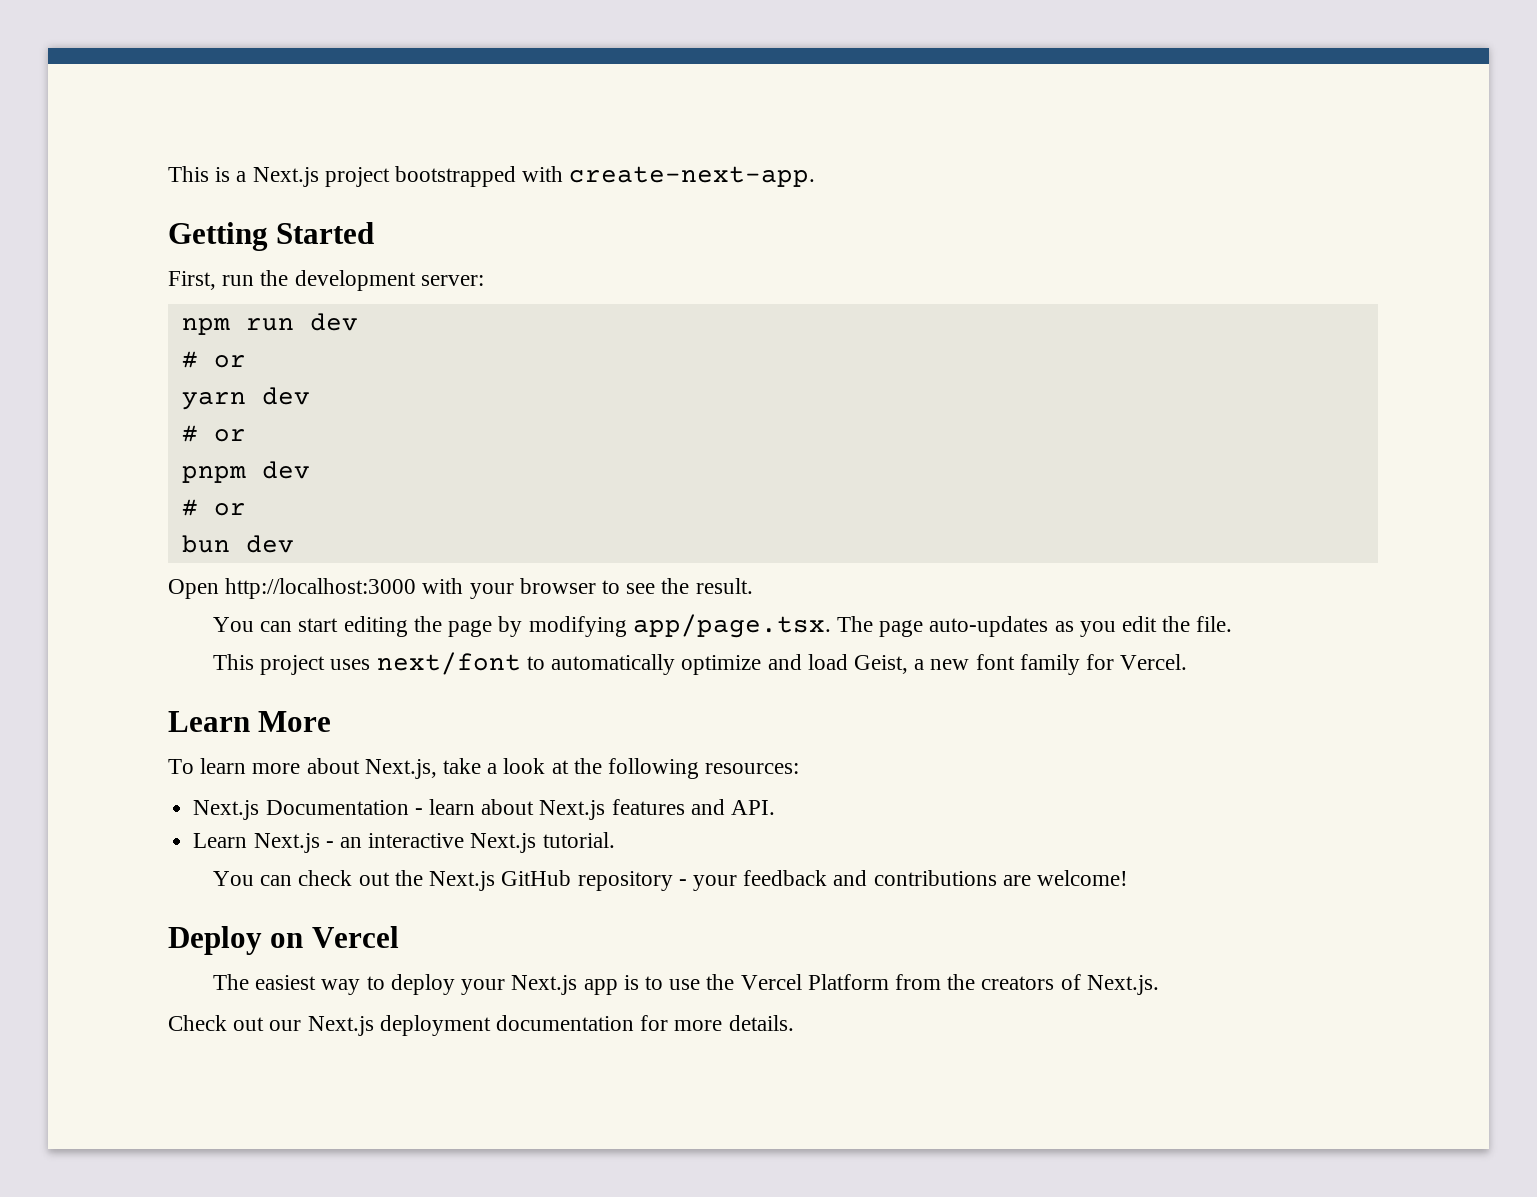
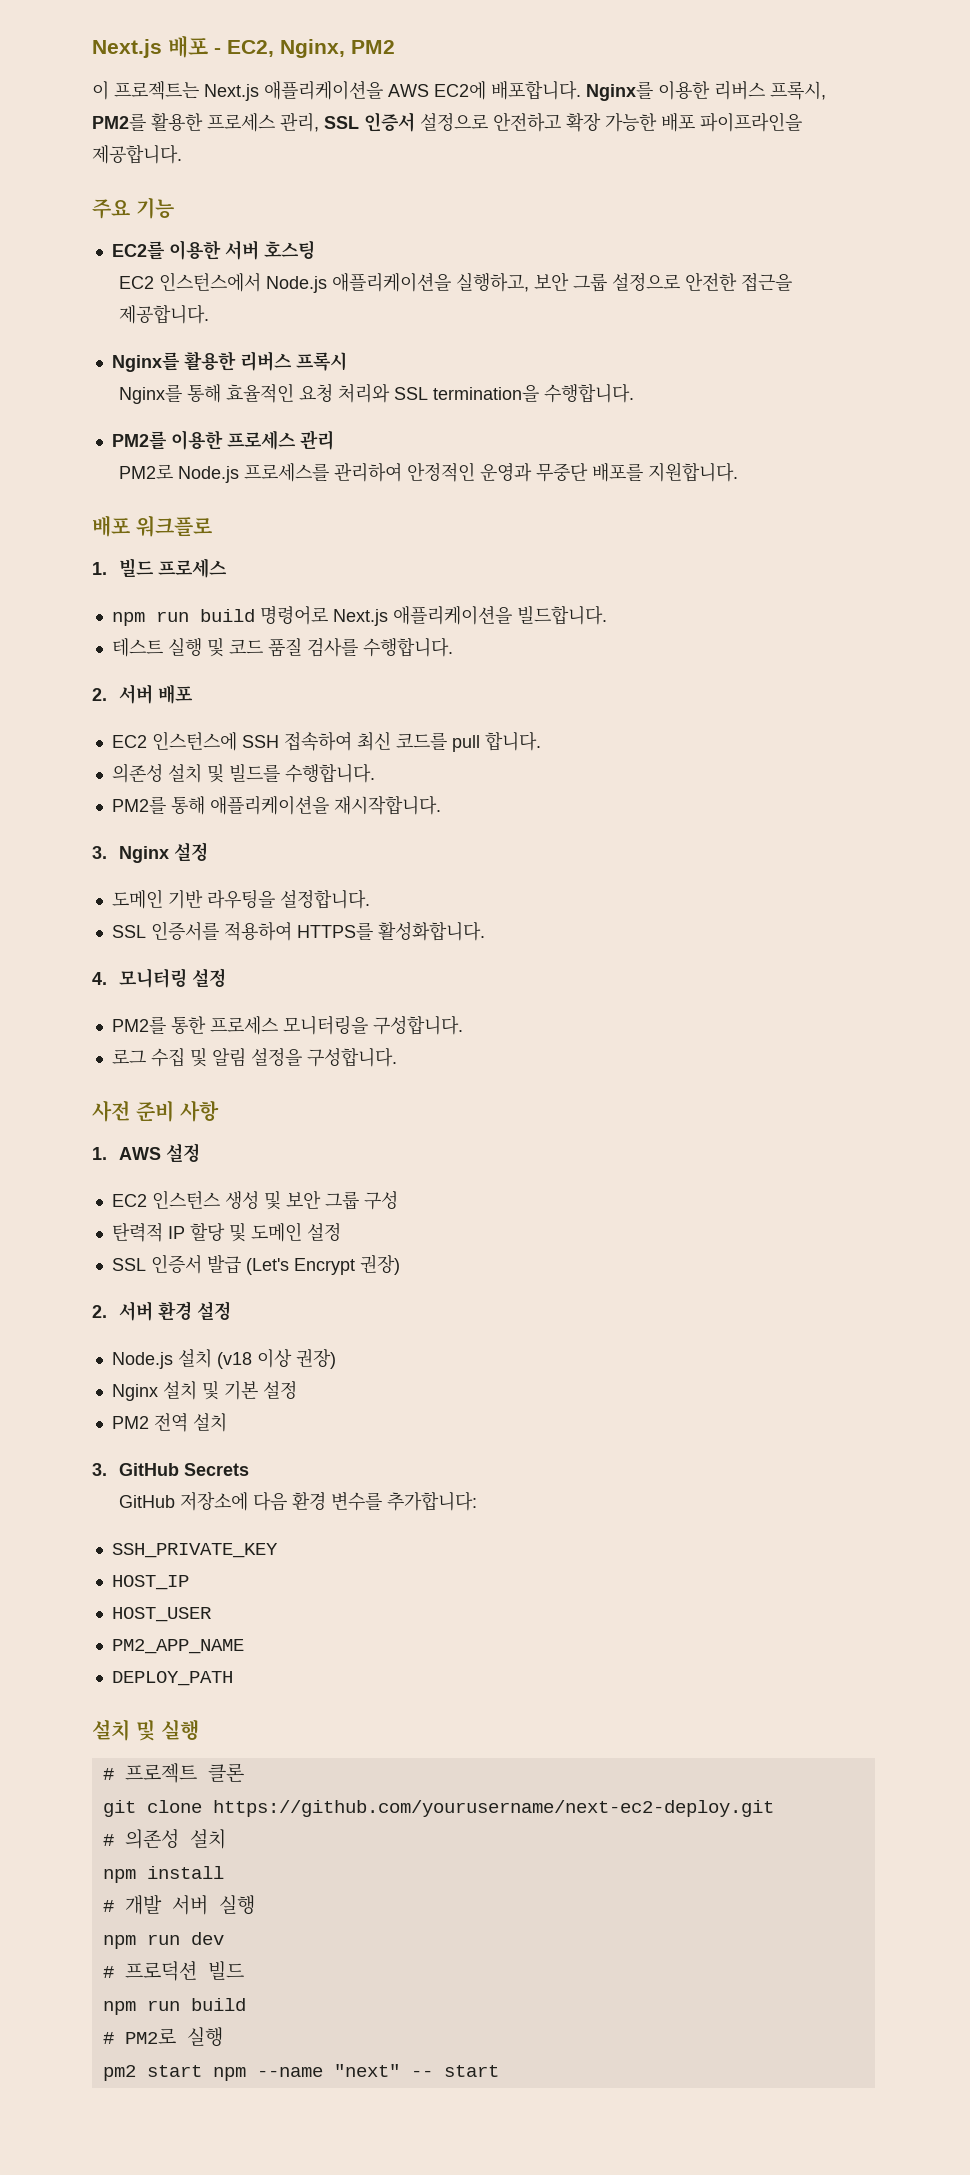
[168,166,816,187] [168,222,375,251] [168,270,484,291] [181,313,358,335] [181,351,246,368] [181,387,310,410] [181,425,246,442] [181,461,310,483] [181,499,246,516] [181,535,294,553] [168,578,753,599] [213,614,1233,638] [213,652,1188,675] [168,711,332,732] [168,758,800,779] [193,799,775,820] [193,832,615,853] [213,870,1128,891] [168,926,399,955] [213,974,1159,995] [168,1015,794,1036] This is a Next.js project bootstrapped with create-next-app. // Getting Started // First, run the development server: // npm run dev // # or // yarn dev // # or // pnpm dev // # or // bun dev // Open http://localhost:3000 with your browser to see the result. // You can start editing the page by modifying app/page.tsx. The page auto-updates as you edit the file. // This project uses next/font to automatically optimize and load Geist, a new font family for Vercel. // Learn More // To learn more about Next.js, take a look at the following resources: // Next.js Documentation - learn about Next.js features and API. // Learn Next.js - an interactive Next.js tutorial. // You can check out the Next.js GitHub repository - your feedback and contributions are welcome! // Deploy on Vercel // The easiest way to deploy your Next.js app is to use the Vercel Platform from the creators of Next.js. // Check out our Next.js deployment documentation for more details. -> [92,35,395,58] [92,80,826,101] [92,112,802,132] [92,144,182,164] [92,197,174,219] [111,240,315,260] [119,272,793,293] [119,304,210,324] [111,351,347,372] [119,383,635,404] [111,430,334,450] [119,462,739,483] [92,515,212,537] [92,558,228,578] [111,605,607,626] [111,637,453,657] [92,684,194,704] [111,731,541,752] [111,763,375,783] [111,795,441,815] [92,842,209,863] [111,889,370,909] [111,921,485,941] [92,968,227,988] [111,1015,463,1035] [111,1047,397,1067] [92,1100,219,1122] [92,1143,201,1162] [111,1190,398,1210] [111,1222,341,1242] [111,1254,400,1275] [92,1301,232,1321] [111,1349,336,1369] [111,1381,297,1401] [111,1413,227,1432] [92,1463,250,1476] [119,1491,478,1511] [111,1543,278,1558] [111,1575,189,1590] [111,1607,211,1622] [111,1639,244,1654] [111,1671,233,1686] [92,1719,199,1741] [102,1763,244,1783] [102,1800,774,1817] [102,1829,226,1849] [102,1866,224,1883] [102,1894,255,1915] [102,1932,224,1949] [102,1961,244,1981] [102,1998,246,2015] [102,2027,223,2047] [102,2064,499,2081] Next.js 배포 - EC2, Nginx, PM2 // 이 프로젝트는 Next.js 애플리케이션을 AWS EC2에 배포합니다. Nginx를 이용한 리버스 프록시, PM2를 활용한 프로세스 관리, SSL 인증서 설정으로 안전하고 확장 가능한 배포 파이프라인을 제공합니다. // 주요 기능 // EC2를 이용한 서버 호스팅 // EC2 인스턴스에서 Node.js 애플리케이션을 실행하고, 보안 그룹 설정으로 안전한 접근을 제공합니다. // Nginx를 활용한 리버스 프록시 // Nginx를 통해 효율적인 요청 처리와 SSL termination을 수행합니다. // PM2를 이용한 프로세스 관리 // PM2로 Node.js 프로세스를 관리하여 안정적인 운영과 무중단 배포를 지원합니다. // 배포 워크플로 // 1. 빌드 프로세스 // npm run build 명령어로 Next.js 애플리케이션을 빌드합니다. // 테스트 실행 및 코드 품질 검사를 수행합니다. // 2. 서버 배포 // EC2 인스턴스에 SSH 접속하여 최신 코드를 pull 합니다. // 의존성 설치 및 빌드를 수행합니다. // PM2를 통해 애플리케이션을 재시작합니다. // 3. Nginx 설정 // 도메인 기반 라우팅을 설정합니다. // SSL 인증서를 적용하여 HTTPS를 활성화합니다. // 4. 모니터링 설정 // PM2를 통한 프로세스 모니터링을 구성합니다. // 로그 수집 및 알림 설정을 구성합니다. // 사전 준비 사항 // 1. AWS 설정 // EC2 인스턴스 생성 및 보안 그룹 구성 // 탄력적 IP 할당 및 도메인 설정 // SSL 인증서 발급 (Let's Encrypt 권장) // 2. 서버 환경 설정 // Node.js 설치 (v18 이상 권장) // Nginx 설치 및 기본 설정 // PM2 전역 설치 // 3. GitHub Secrets // GitHub 저장소에 다음 환경 변수를 추가합니다: // SSH_PRIVATE_KEY // HOST_IP // HOST_USER // PM2_APP_NAME // DEPLOY_PATH // 설치 및 실행 // # 프로젝트 클론 // git clone https://github.com/yourusername/next-ec2-deploy.git // # 의존성 설치 // npm install // # 개발 서버 실행 // npm run dev // # 프로덕션 빌드 // npm run build // # PM2로 실행 // pm2 start npm --name "next" -- start

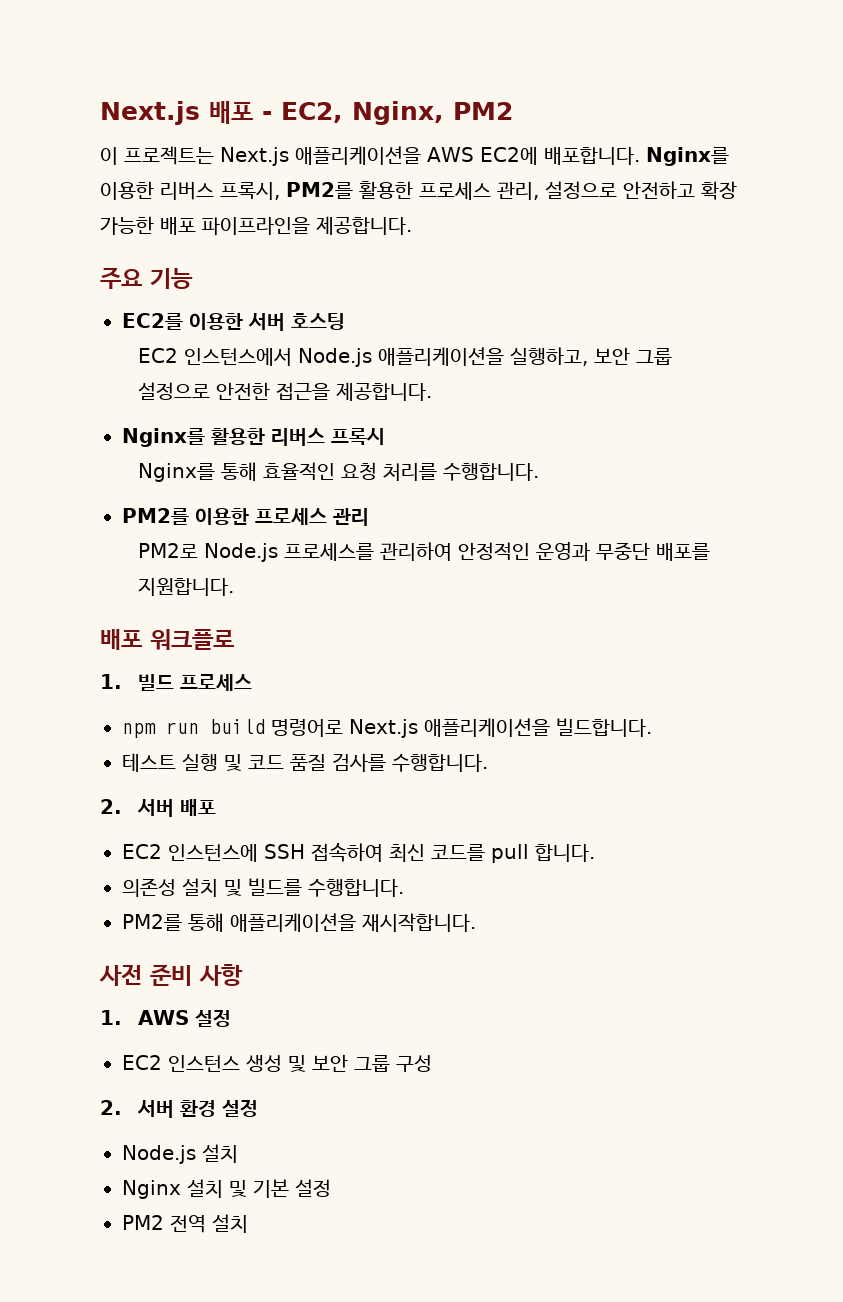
[324,112,415,132] SSL 인증서 -> (539, 191) none
[338,383,540,403] 처리와 SSL termination을 -> [383,463,438,481] 처리를
[92,842,209,863] [111,889,370,909] [111,921,485,941] [92,968,227,988] [111,1015,463,1035] [111,1047,397,1067] // 3. Nginx 설정 // 도메인 기반 라우팅을 설정합니다. // SSL 인증서를 적용하여 HTTPS를 활성화합니다. // 4. 모니터링 설정 // PM2를 통한 프로세스 모니터링을 구성합니다. // 로그 수집 및 알림 설정을 구성합니다. -> (476, 922) none
[111,1222,341,1242] [111,1254,400,1275] // 탄력적 IP 할당 및 도메인 설정 // SSL 인증서 발급 (Let's Encrypt 권장) -> (432, 1063) none
[216,1349,336,1369] (v18 이상 권장) -> (238, 1153) none
[92,1463,250,1476] [119,1491,478,1511] [111,1543,278,1558] [111,1575,189,1590] [111,1607,211,1622] [111,1639,244,1654] [111,1671,233,1686] [92,1719,199,1741] [102,1763,244,1783] [102,1800,774,1817] [102,1829,226,1849] [102,1866,224,1883] [102,1894,255,1915] [102,1932,224,1949] [102,1961,244,1981] [102,1998,246,2015] [102,2027,223,2047] [102,2064,499,2081] // 3. GitHub Secrets // GitHub 저장소에 다음 환경 변수를 추가합니다: // SSH_PRIVATE_KEY // HOST_IP // HOST_USER // PM2_APP_NAME // DEPLOY_PATH // 설치 및 실행 // # 프로젝트 클론 // git clone https://github.com/yourusername/next-ec2-deploy.git // # 의존성 설치 // npm install // # 개발 서버 실행 // npm run dev // # 프로덕션 빌드 // npm run build // # PM2로 실행 // pm2 start npm --name "next" -- start -> (248, 1223) none

